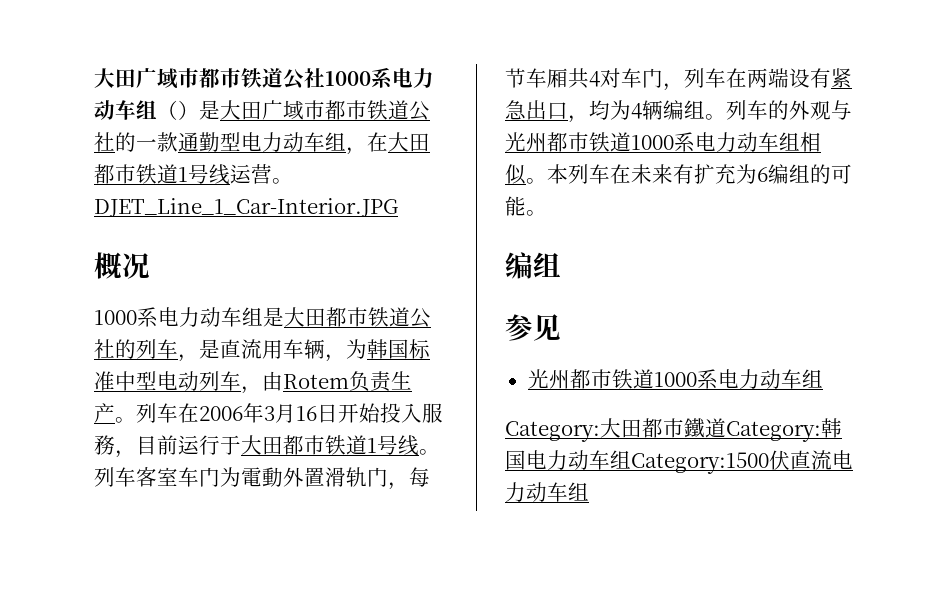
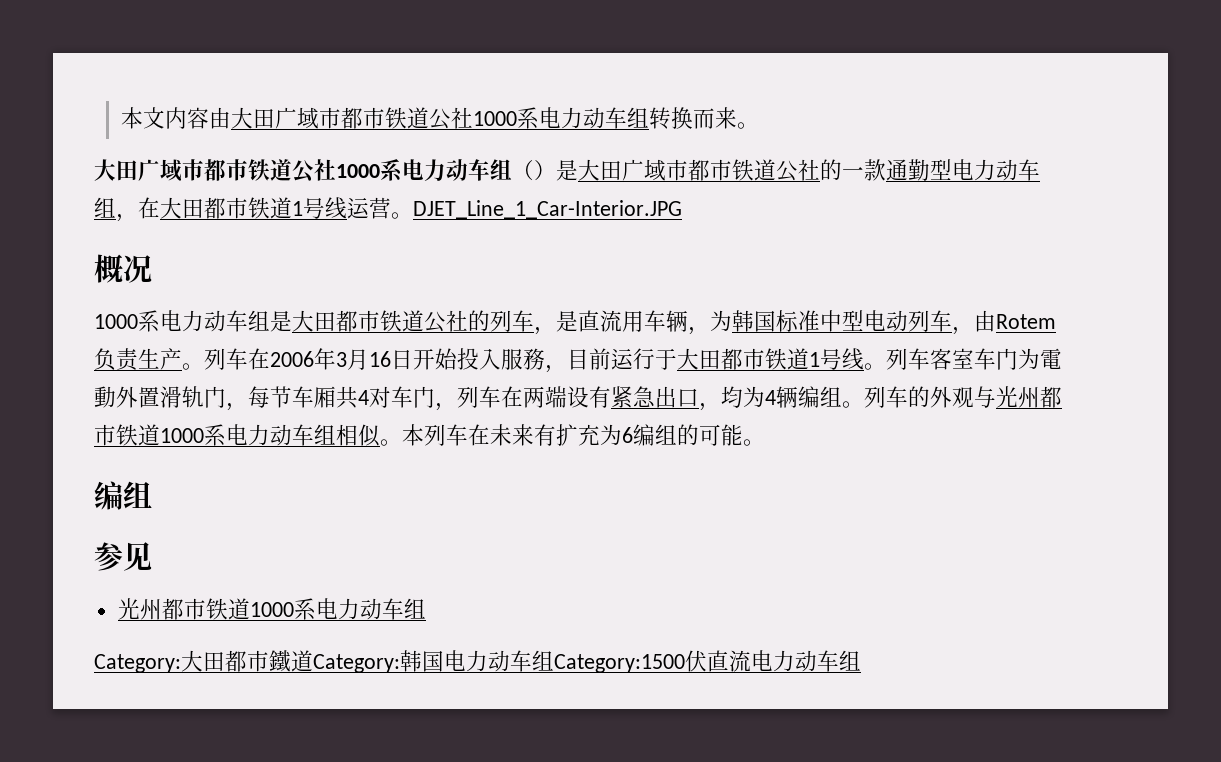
(94, 78) none -> [120,107,759,130] 本文内容由大田广域市都市铁道公社1000系电力动车组转换而来。 //

